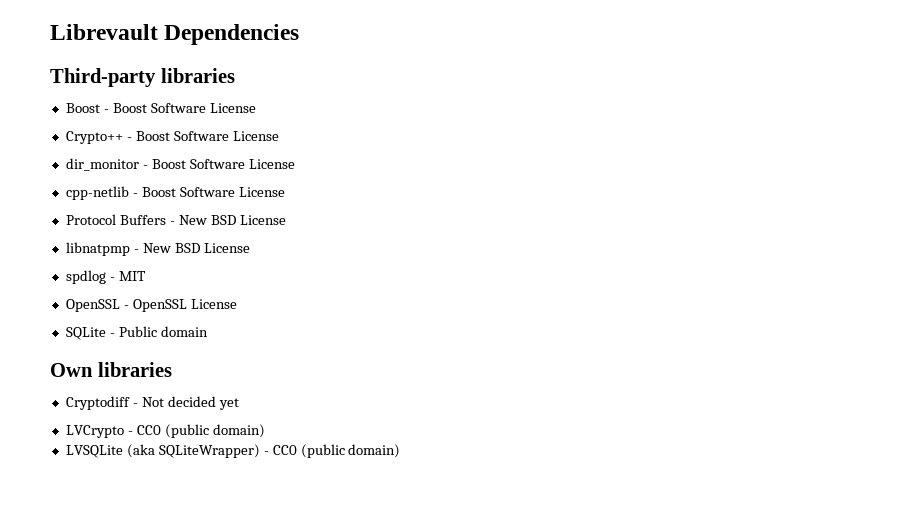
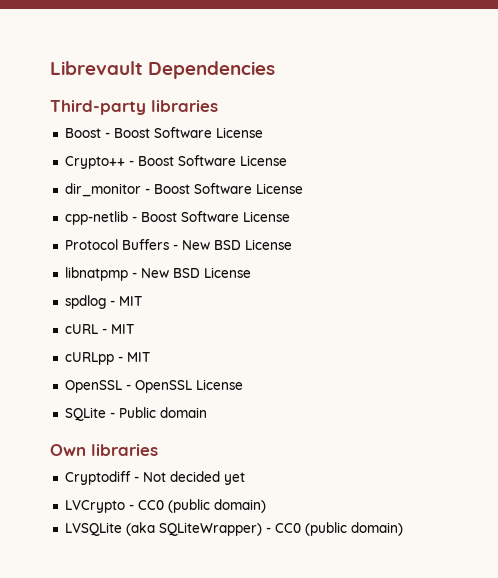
(146, 276) none -> [64,324,134,334] [64,352,150,365] // cURL - MIT // cURLpp - MIT

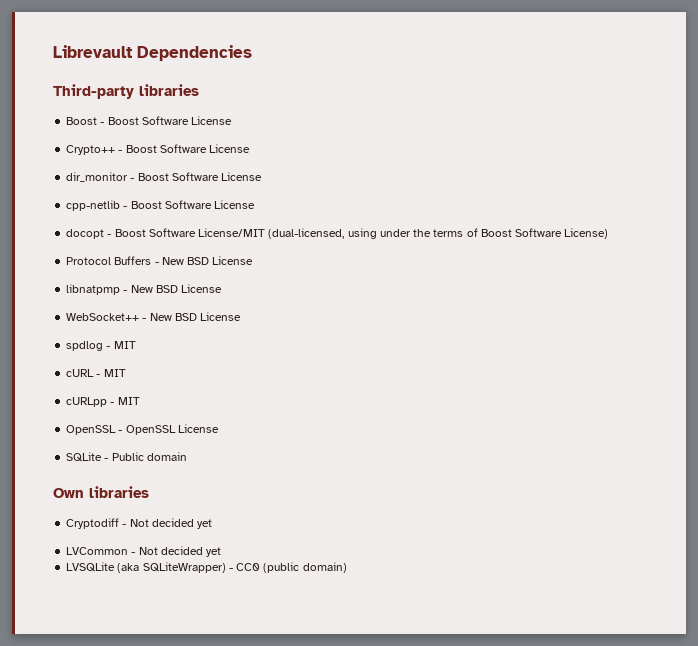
(290, 216) none -> [66,228,609,239] // docopt - Boost Software License/MIT (dual-licensed, using under the terms of Boost Software License)
(251, 272) none -> [66,312,242,321] // WebSocket++ - New BSD License
[64,499,266,513] LVCrypto - CC0 (public domain) -> [66,546,222,557] LVCommon - Not decided yet

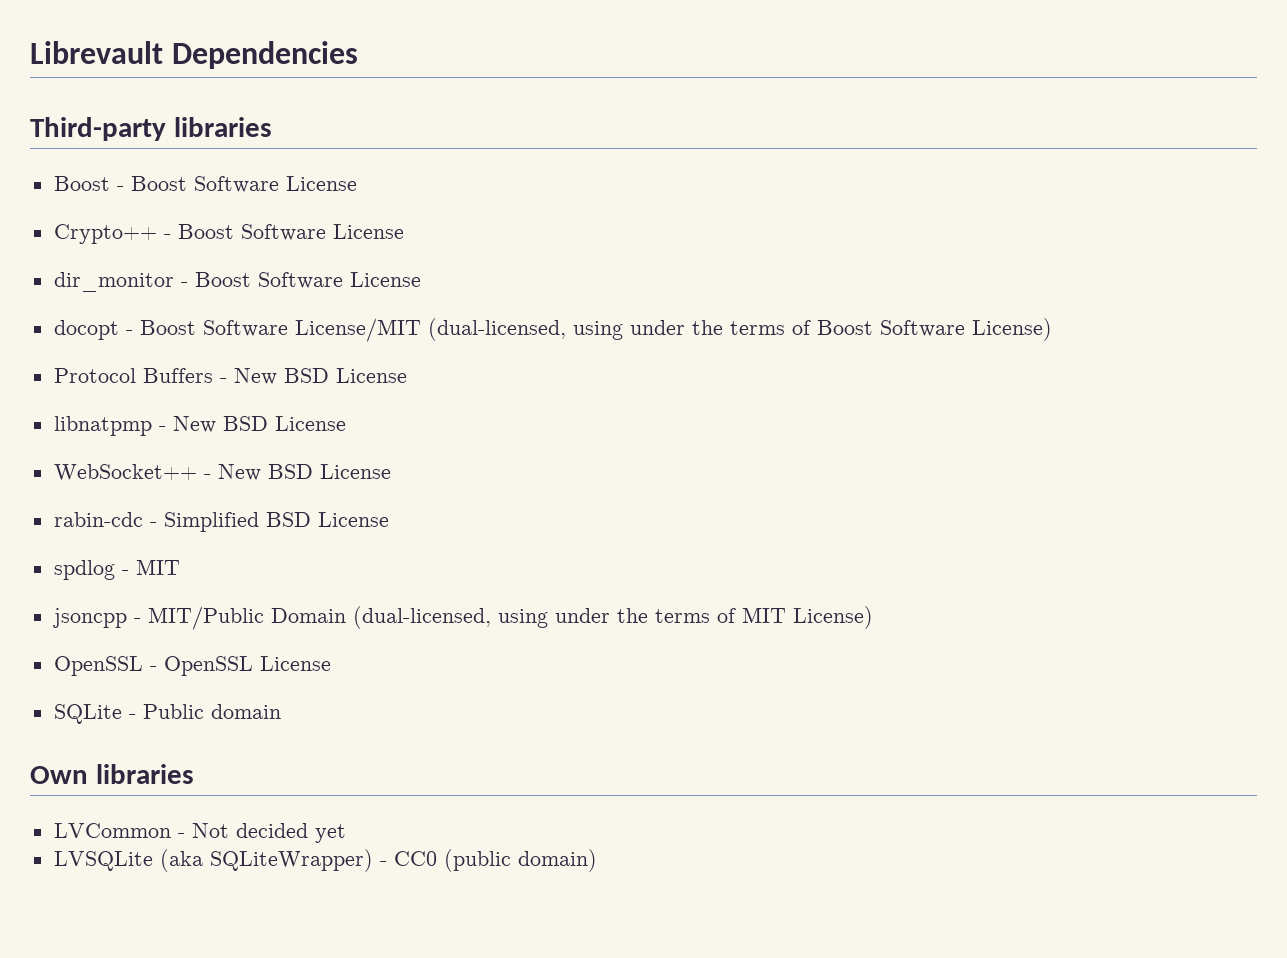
[66,200,256,211] // cpp-netlib - Boost Software License -> (421, 279) none
[66,341,136,351] [66,369,126,377] [66,397,140,407] spdlog - MIT // cURL - MIT // cURLpp - MIT -> [53,512,389,532] [53,559,180,580] [52,606,873,630] rabin-cdc - Simplified BSD License // spdlog - MIT // jsoncpp - MIT/Public Domain (dual-licensed, using under the terms of MIT License)
[66,518,213,529] // Cryptodiff - Not decided yet -> (194, 774) none

